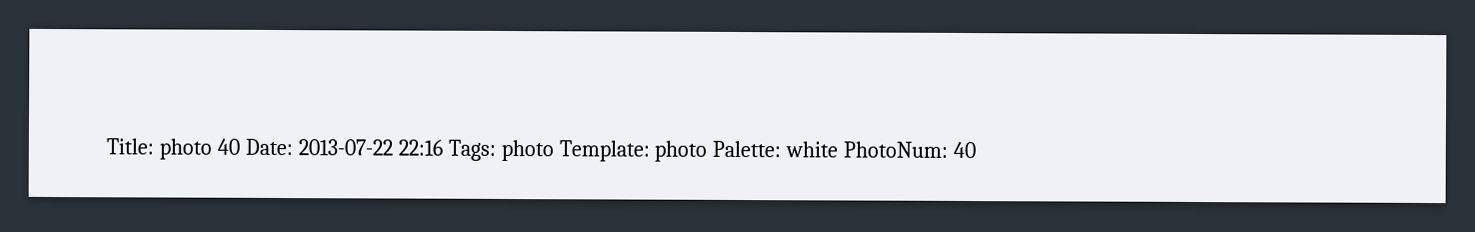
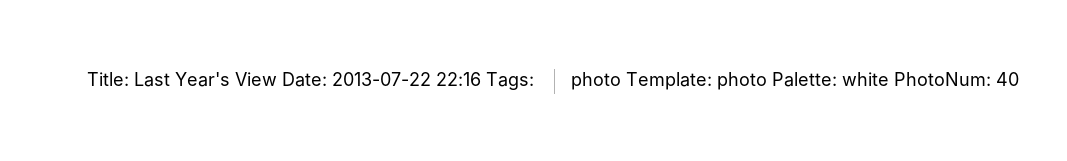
[158,138,240,160] photo 40 -> [134,72,277,87] Last Year's View

